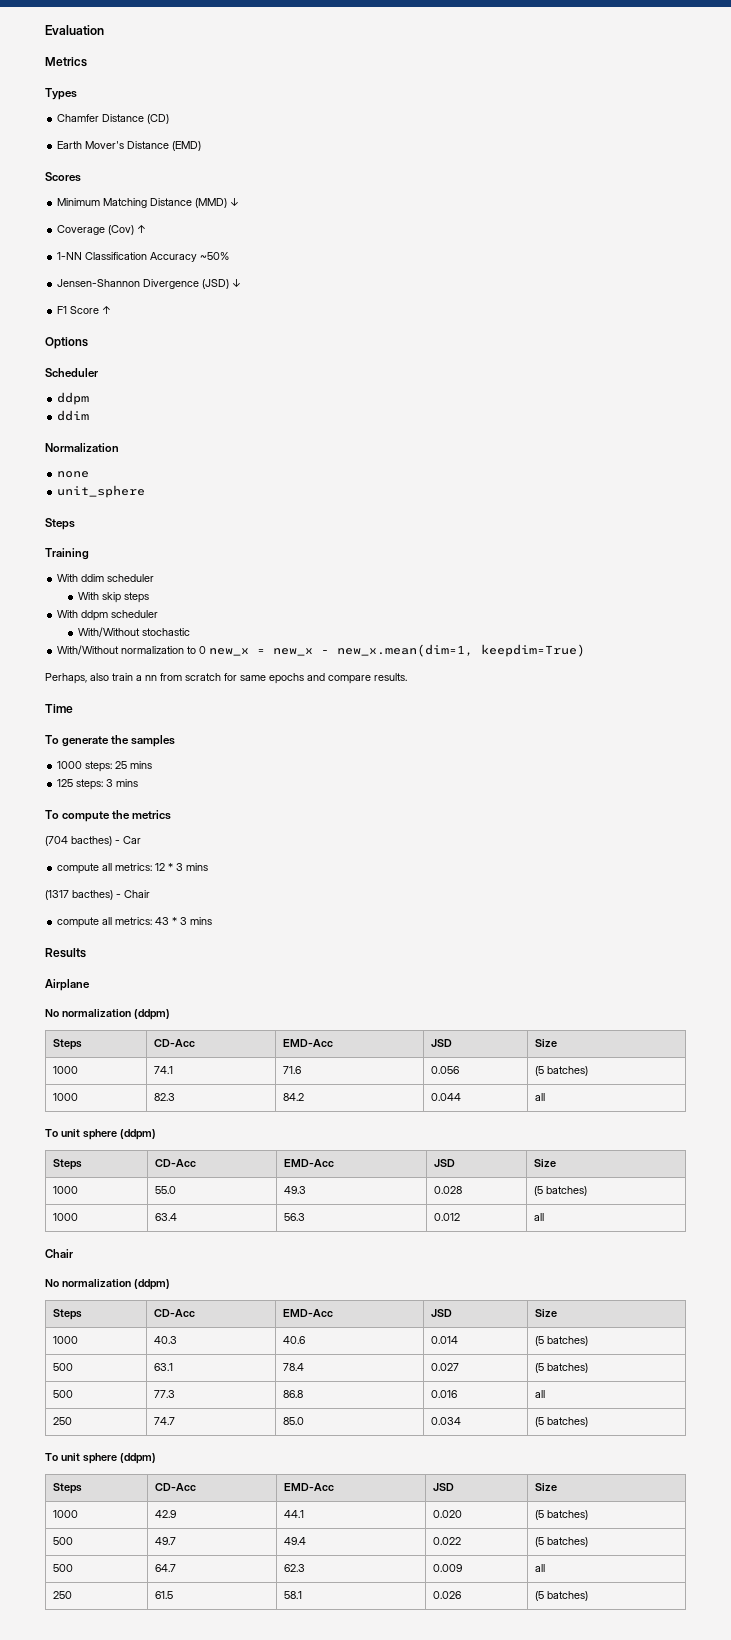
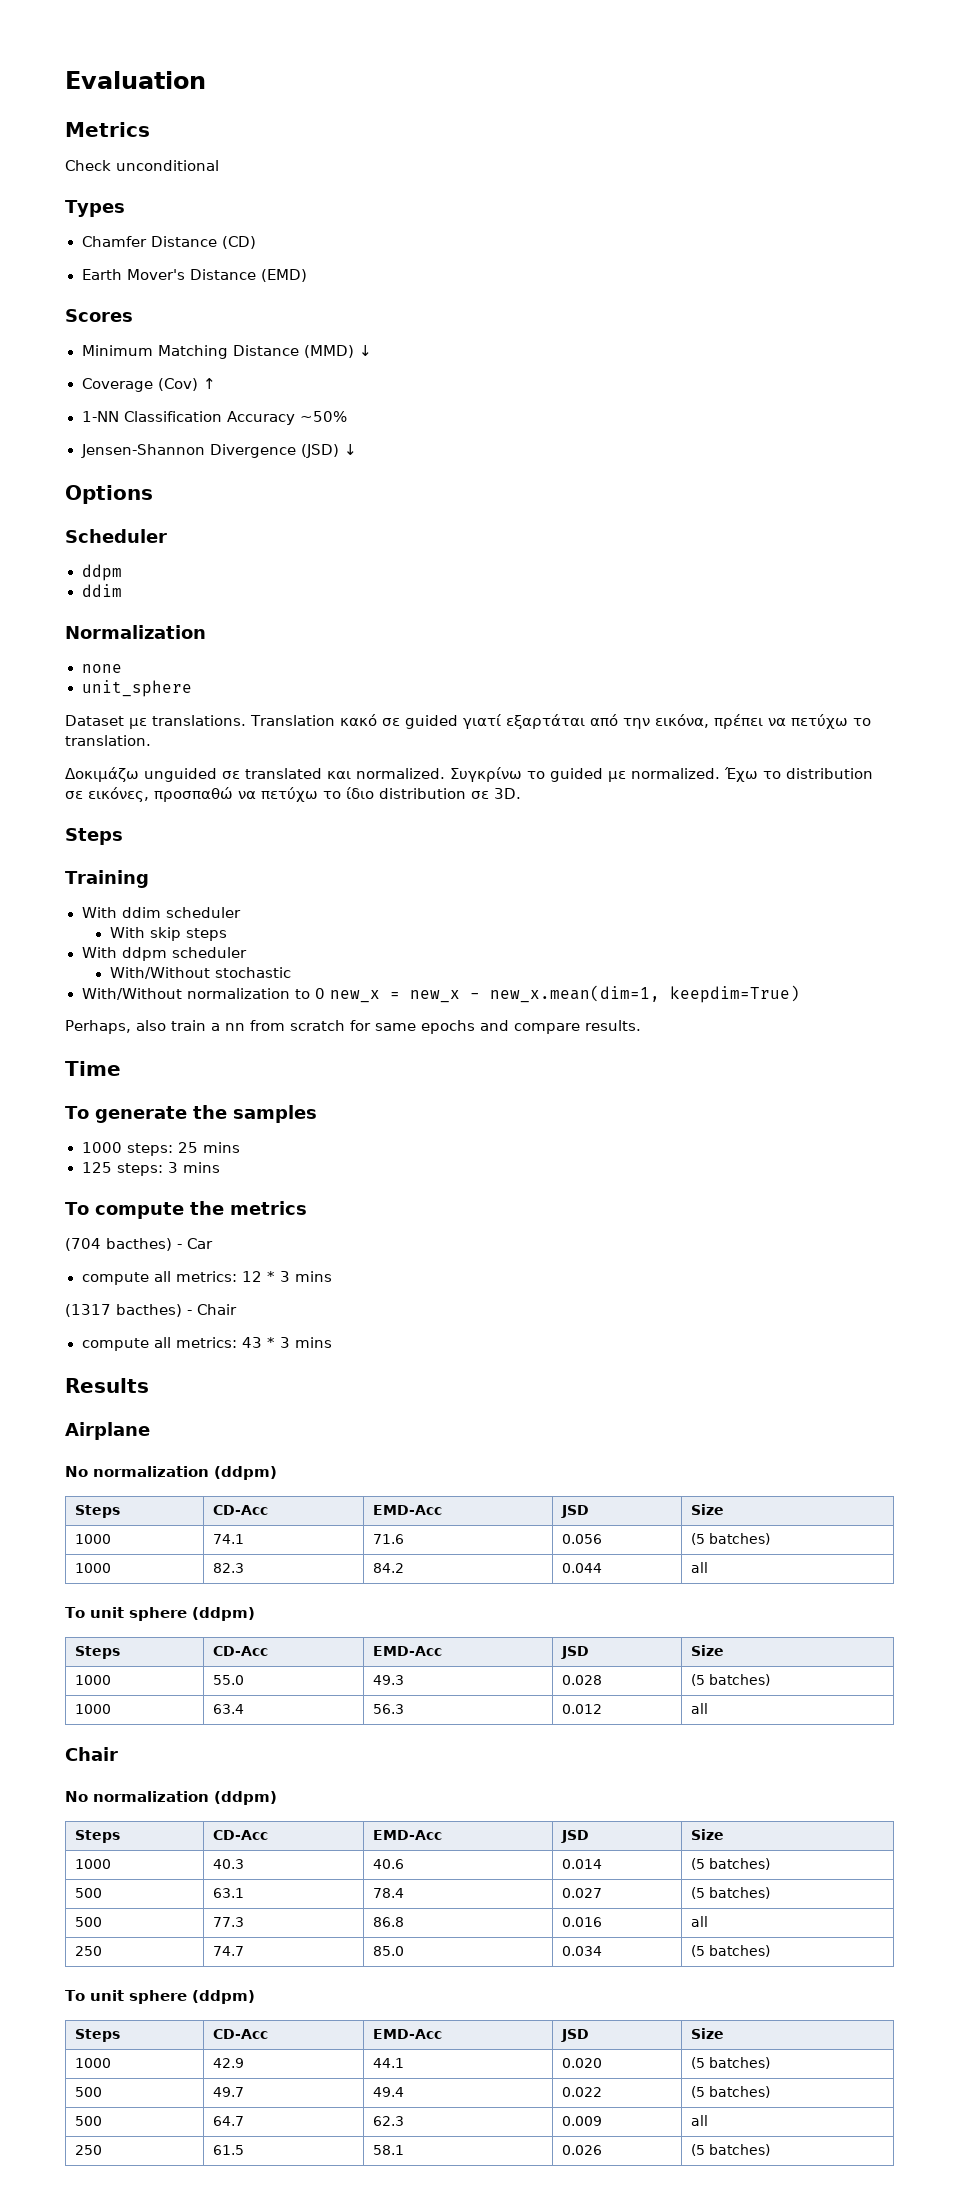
(87, 62) none -> [65,160,219,171] // Check unconditional
[57,306,112,314] // F1 Score ↑ -> (357, 449) none
(146, 491) none -> [65,714,871,729] [65,735,151,746] [65,767,873,782] [65,787,521,802] // Dataset με translations. Translation κακό σε guided γιατί εξαρτάται από την εικόνα, πρέπει να πετύχω το translation. // Δοκιμάζω unguided σε translated και normalized. Συγκρίνω το guided με normalized. Έχω το distribution σε εικόνες, προσπαθώ να πετύχω το ίδιο distribution σε 3D.

